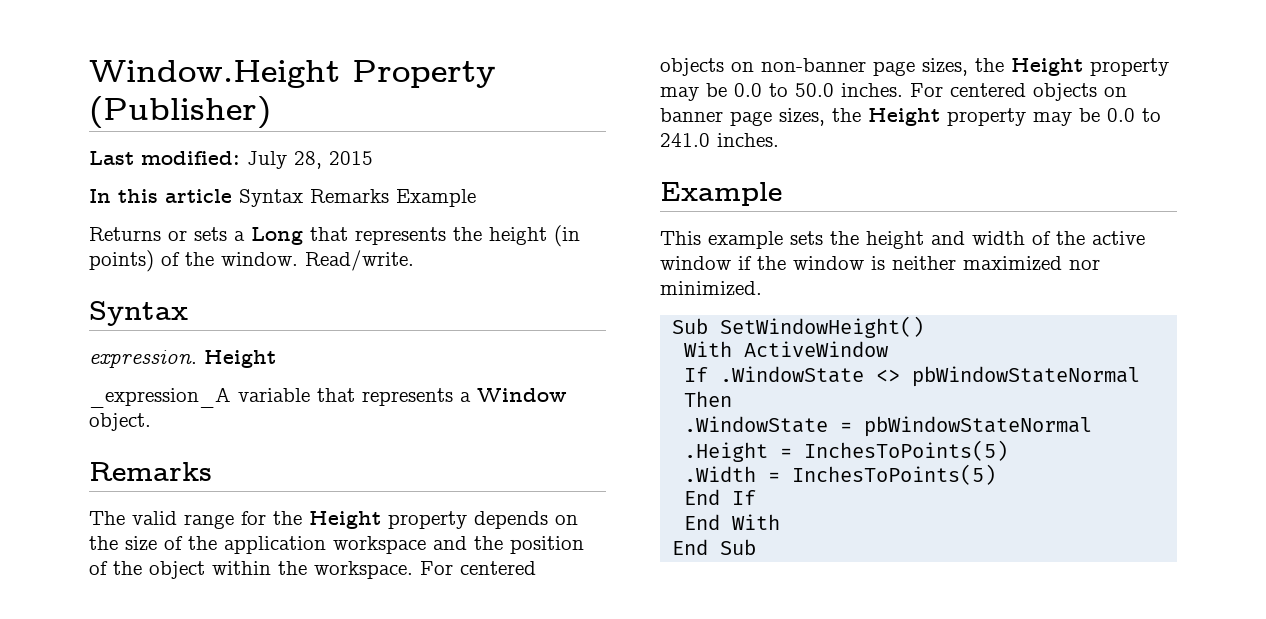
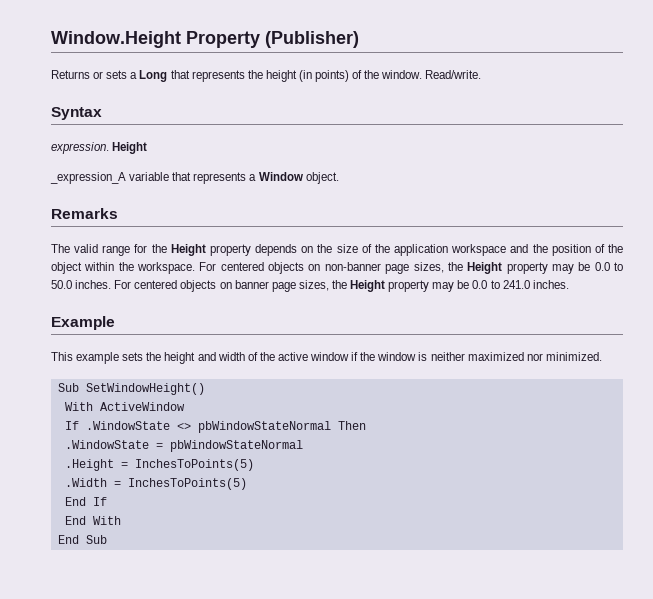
[89,151,373,169] [89,189,476,207] // Last modified: July 28, 2015 // In this article Syntax Remarks Example -> (359, 39) none

